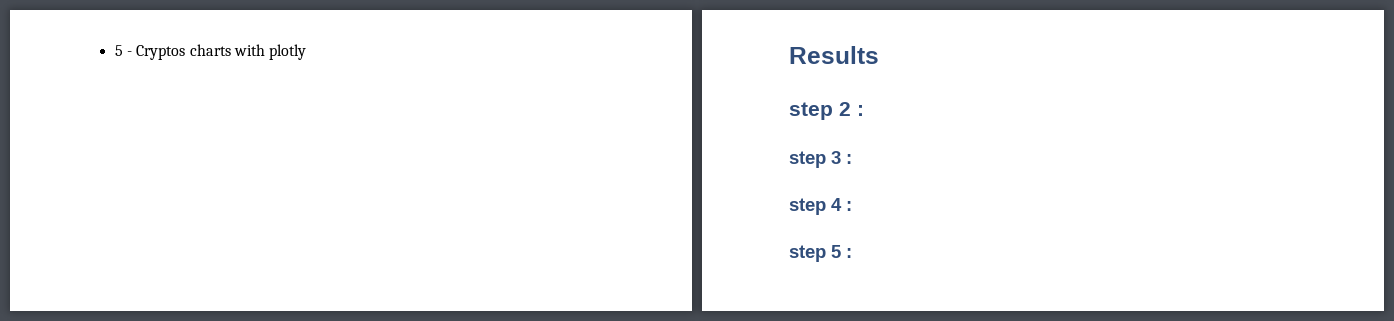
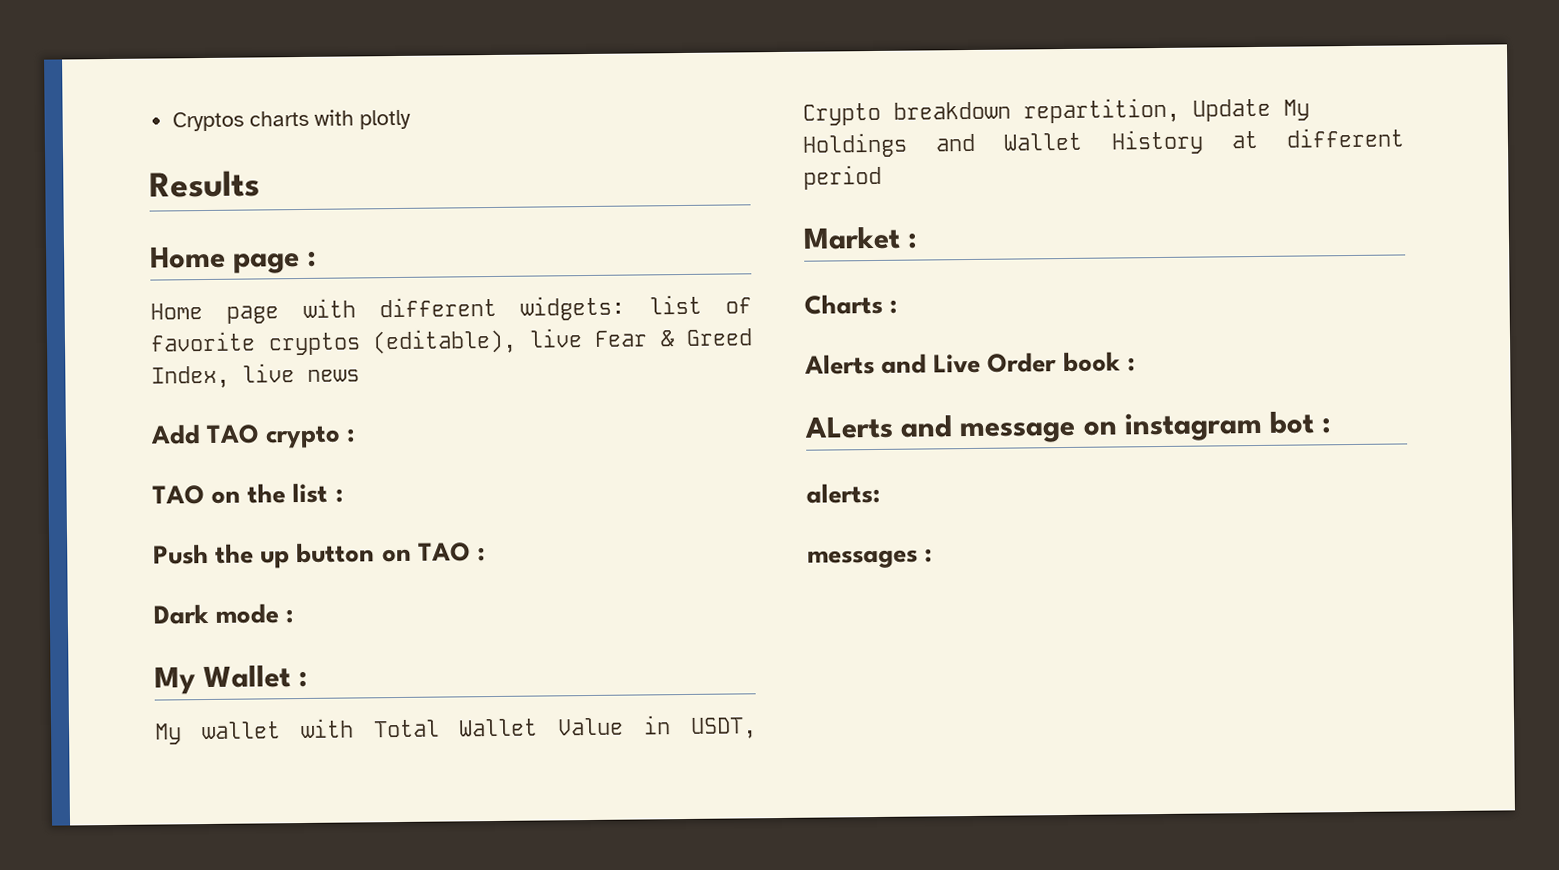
[114,45,132,56] 5 - -> (172, 121) none
[789,102,864,120] [789,151,852,168] [789,198,852,215] [789,245,841,262] step 2 : // step 3 : // step 4 : // step 5 -> [149,245,318,274] [150,294,752,324] [150,328,753,356] [151,363,360,389] [150,424,357,449] [152,482,344,505] [153,542,486,569] [153,603,295,625] [154,665,309,695] [154,715,757,745] [802,97,1310,126] [802,127,1405,158] [803,164,882,190] [803,226,919,250] [804,293,899,315] [804,351,1136,375] [804,411,1333,444] [806,482,881,504] [807,549,918,569] Home page : // Home page with different widgets: list of favorite cryptos (editable), live Fear & Greed Index, live news // Add TAO crypto : // TAO on the list : // Push the up button on TAO : // Dark mode : // My Wallet : // My wallet with Total Wallet Value in USDT, Crypto breakdown repartition, Update My Holdings and Wallet History at different period // Market : // Charts : // Alerts and Live Order book : // ALerts and message on instagram bot : // alerts: // messages

